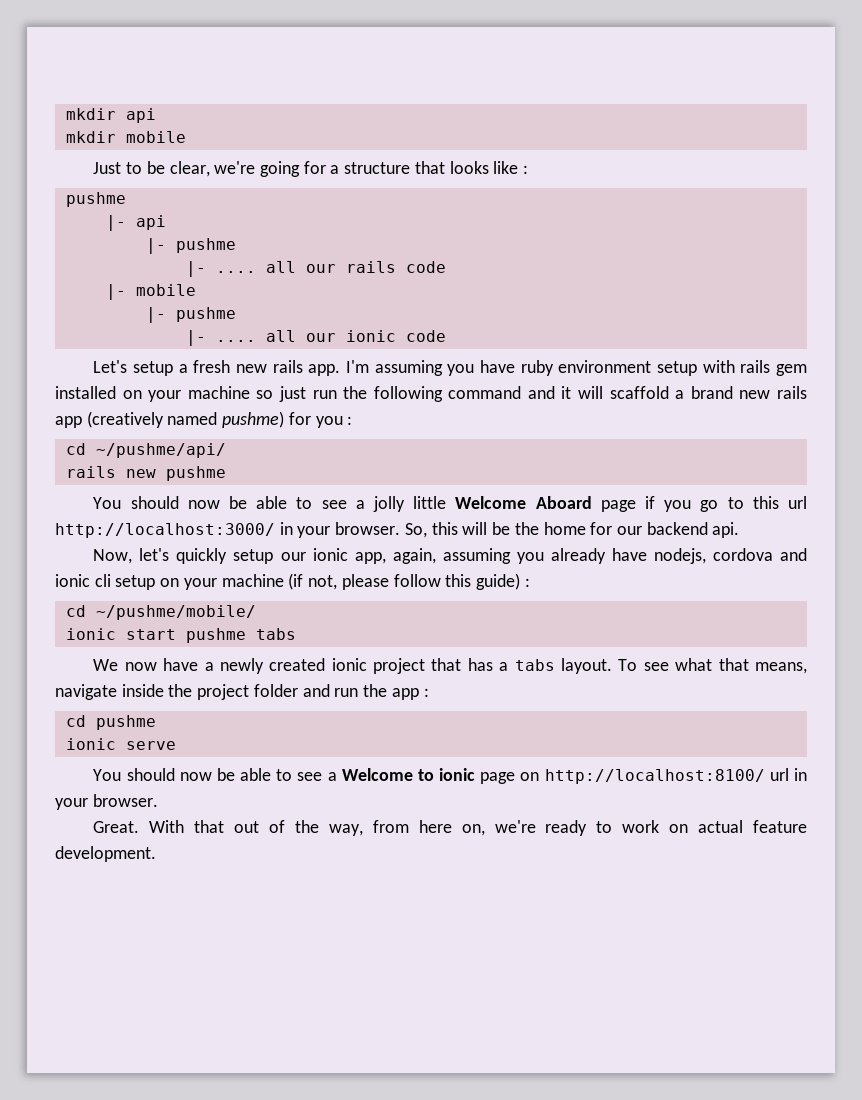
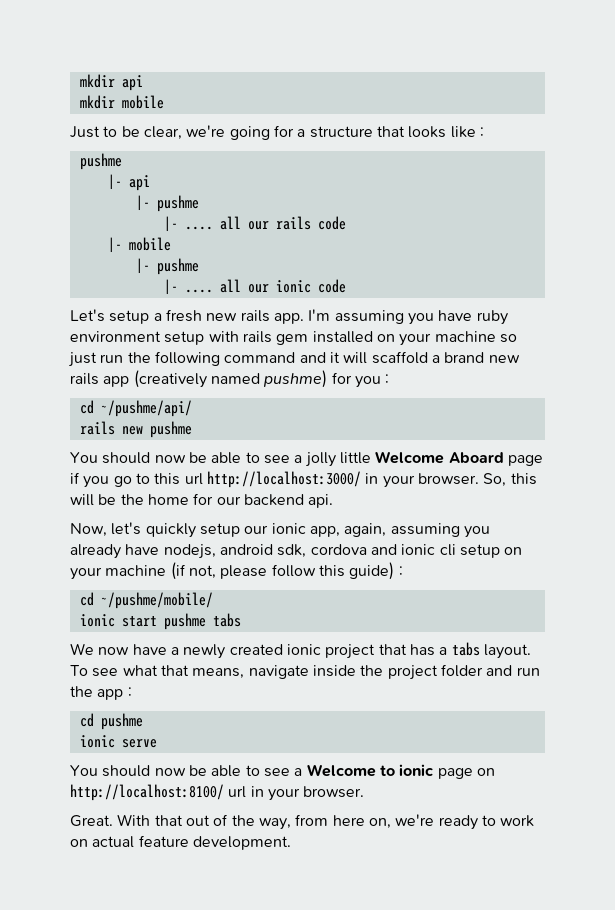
(706, 556) none -> [219,544,307,558] android sdk,

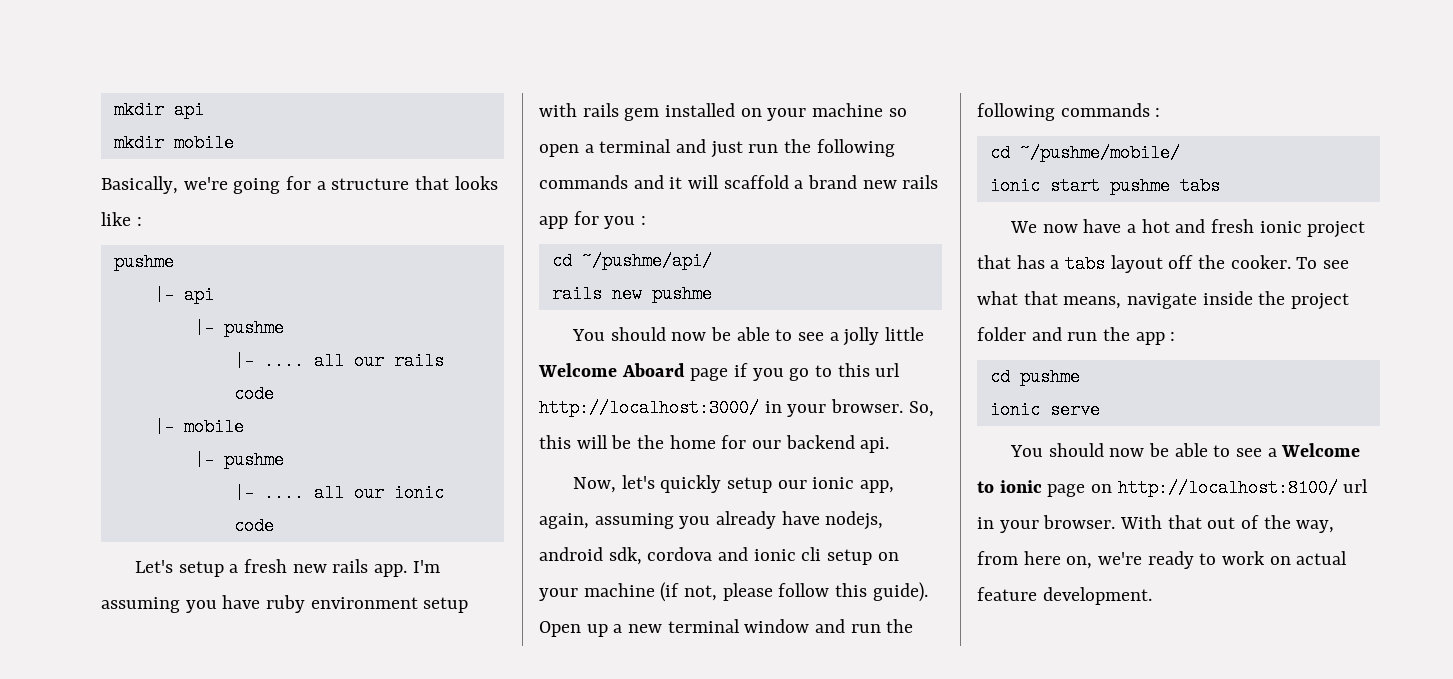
[70,126,182,140] Just to be clear, -> [101,176,178,194] Basically,
(517, 338) none -> [539,139,707,157] open a terminal and
[224,352,296,363] command -> [539,175,628,189] commands
[133,370,328,388] (creatively named pushme) -> (568, 222) none
[349,562,395,580] guide) -> [872,582,928,602] [539,619,914,637] [977,103,1150,121] guide). Open up a new terminal window and run the following commands
[183,644,283,659] newly created -> [1141,219,1255,233] hot and fresh
[483,644,531,659] layout. -> [1110,255,1291,273] layout off the cooker.
[70,815,113,827] // Great. -> (1116, 522) none

